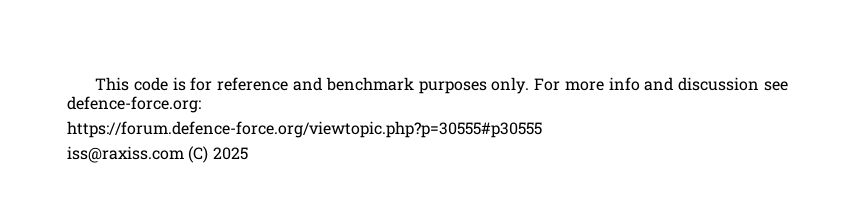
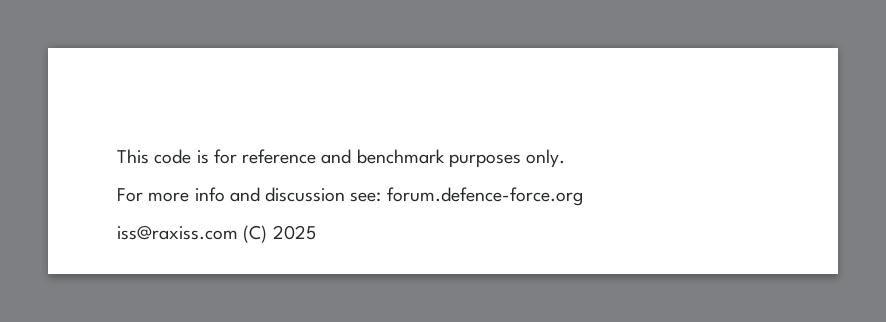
(530, 85) none -> (566, 158) //
[763,81,788,91] [67,96,201,113] [67,121,542,138] see defence-force.org: // https://forum.defence-force.org/viewtopic.php?p=30555#p30555 -> [350,187,583,206] see: forum.defence-force.org

